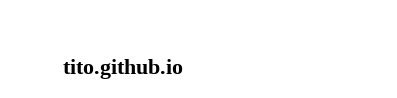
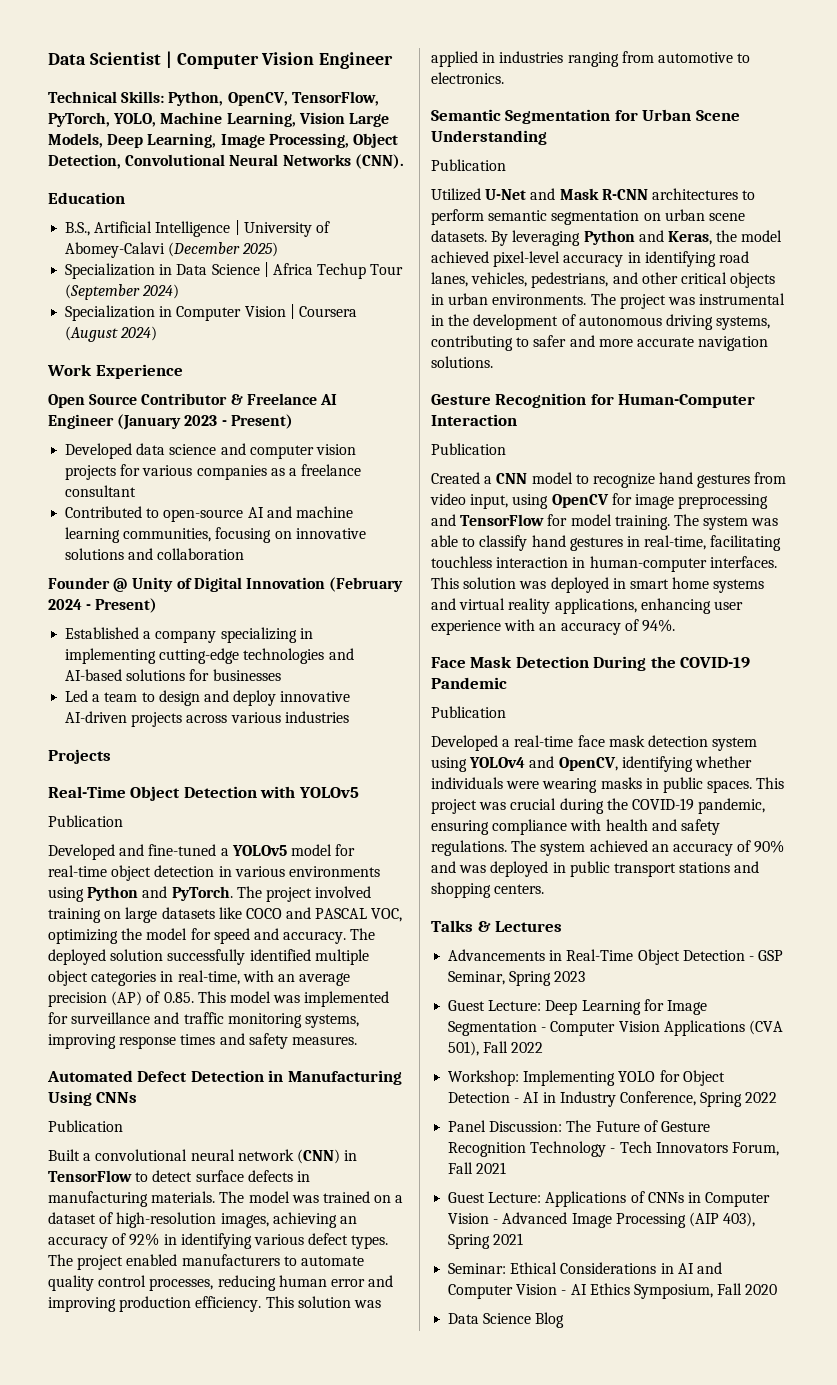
[63,59,183,79] tito.github.io -> [48,51,394,69] [48,91,379,106] [48,112,389,127] [48,133,398,148] [48,154,404,169] [48,192,125,204] [65,220,330,237] [65,242,279,258] [65,262,404,279] [65,284,180,300] [65,304,357,321] [65,326,158,342] [47,364,183,379] [48,393,337,408] [48,414,293,430] [65,443,356,459] [65,464,362,480] [65,485,137,497] [65,506,353,522] [65,527,366,543] [65,548,245,560] [48,577,404,592] [48,598,158,613] [65,627,313,643] [65,648,354,664] [65,669,281,681] [65,690,351,706] [65,711,349,727] [48,749,111,764] [48,786,359,801] [48,815,123,827] [48,844,356,860] [48,865,380,881] [48,886,372,902] [48,907,403,923] [48,928,376,944] [48,949,369,965] [48,970,351,986] [48,991,390,1007] [48,1012,359,1028] [48,1033,357,1049] [47,1070,402,1085] [48,1091,138,1106] [48,1120,123,1132] [48,1149,358,1164] [48,1170,310,1182] [48,1191,404,1207] [48,1212,357,1228] [48,1233,389,1249] [48,1254,364,1270] [48,1275,394,1291] [48,1296,381,1312] [431,51,751,67] [431,72,504,84] [431,109,740,124] [431,130,547,145] [431,159,506,171] [431,188,756,201] [431,209,745,225] [431,230,783,246] [431,251,749,267] [431,272,776,288] [431,293,786,309] [431,314,771,330] [431,335,769,351] [431,356,493,368] [431,393,756,408] [431,414,517,426] [431,443,506,455] [431,472,787,488] [430,493,769,509] [431,514,779,530] [431,535,782,551] [431,556,777,572] [431,577,765,593] [431,598,743,614] [431,619,675,635] [431,656,751,671] [431,677,507,689] [431,706,506,718] [431,735,758,751] [431,756,752,772] [431,777,785,793] [431,798,766,814] [431,819,720,835] [431,840,785,856] [431,861,760,877] [431,882,545,898] [431,920,563,932] [448,949,784,965] [448,971,586,986] [448,999,707,1015] [448,1020,783,1036] [448,1041,544,1056] [448,1070,725,1086] [448,1091,778,1107] [448,1120,710,1132] [448,1141,779,1157] [448,1162,507,1174] [448,1191,771,1207] [448,1212,756,1228] [448,1233,524,1249] [448,1262,722,1274] [448,1283,778,1299] [448,1312,565,1328] Data Scientist | Computer Vision Engineer // Technical Skills: Python, OpenCV, TensorFlow, PyTorch, YOLO, Machine Learning, Vision Large Models, Deep Learning, Image Processing, Object Detection, Convolutional Neural Networks (CNN). // Education // B.S., Artificial Intelligence | University of Abomey-Calavi (December 2025) // Specialization in Data Science | Africa Techup Tour (September 2024) // Specialization in Computer Vision | Coursera (August 2024) // Work Experience // Open Source Contributor & Freelance AI Engineer (January 2023 - Present) // Developed data science and computer vision projects for various companies as a freelance consultant // Contributed to open-source AI and machine learning communities, focusing on innovative solutions and collaboration // Founder @ Unity of Digital Innovation (February 2024 - Present) // Established a company specializing in implementing cutting-edge technologies and AI-based solutions for businesses // Led a team to design and deploy innovative AI-driven projects across various industries // Projects // Real-Time Object Detection with YOLOv5 // Publication // Developed and fine-tuned a YOLOv5 model for real-time object detection in various environments using Python and PyTorch. The project involved training on large datasets like COCO and PASCAL VOC, optimizing the model for speed and accuracy. The deployed solution successfully identified multiple object categories in real-time, with an average precision (AP) of 0.85. This model was implemented for surveillance and traffic monitoring systems, improving response times and safety measures. // Automated Defect Detection in Manufacturing Using CNNs // Publication // Built a convolutional neural network (CNN) in TensorFlow to detect surface defects in manufacturing materials. The model was trained on a dataset of high-resolution images, achieving an accuracy of 92% in identifying various defect types. The project enabled manufacturers to automate quality control processes, reducing human error and improving production efficiency. This solution was applied in industries ranging from automotive to electronics. // Semantic Segmentation for Urban Scene Understanding // Publication // Utilized U-Net and Mask R-CNN architectures to perform semantic segmentation on urban scene datasets. By leveraging Python and Keras, the model achieved pixel-level accuracy in identifying road lanes, vehicles, pedestrians, and other critical objects in urban environments. The project was instrumental in the development of autonomous driving systems, contributing to safer and more accurate navigation solutions. // Gesture Recognition for Human-Computer Interaction // Publication // Created a CNN model to recognize hand gestures from video input, using OpenCV for image preprocessing and TensorFlow for model training. The system was able to classify hand gestures in real-time, facilitating touchless interaction in human-computer interfaces. This solution was deployed in smart home systems and virtual reality applications, enhancing user experience with an accuracy of 94%. // Face Mask Detection During the COVID-19 Pandemic // Publication // Developed a real-time face mask detection system using YOLOv4 and OpenCV, identifying whether individuals were wearing masks in public spaces. This project was crucial during the COVID-19 pandemic, ensuring compliance with health and safety regulations. The system achieved an accuracy of 90% and was deployed in public transport stations and shopping centers. // Talks & Lectures // Advancements in Real-Time Object Detection - GSP Seminar, Spring 2023 // Guest Lecture: Deep Learning for Image Segmentation - Computer Vision Applications (CVA 501), Fall 2022 // Workshop: Implementing YOLO for Object Detection - AI in Industry Conference, Spring 2022 // Panel Discussion: The Future of Gesture Recognition Technology - Tech Innovators Forum, Fall 2021 // Guest Lecture: Applications of CNNs in Computer Vision - Advanced Image Processing (AIP 403), Spring 2021 // Seminar: Ethical Considerations in AI and Computer Vision - AI Ethics Symposium, Fall 2020 // Data Science Blog

